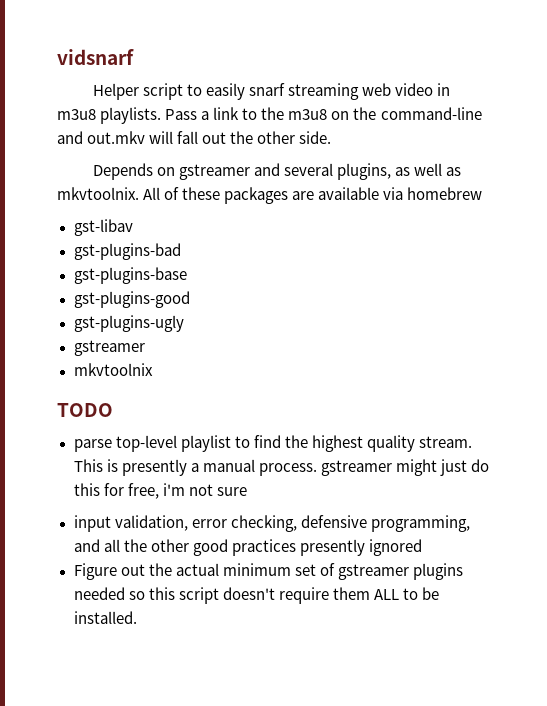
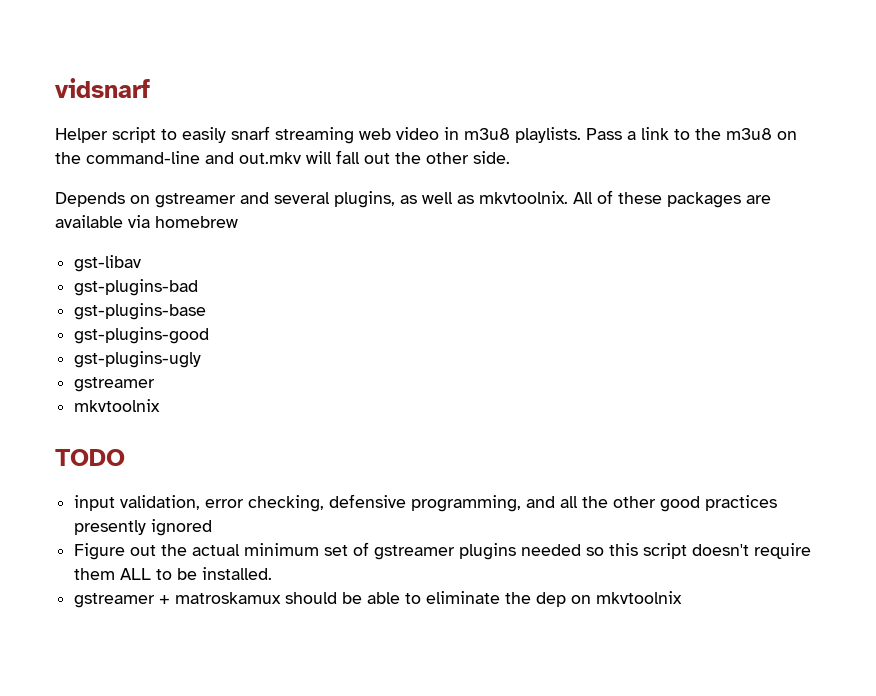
[73,435,472,452] [73,459,489,476] [73,483,247,499] // parse top-level playlist to find the highest quality stream. This is presently a manual process. gstreamer might just do this for free, i'm not sure -> (125, 457) none
(137, 617) none -> [74,591,683,608] // gstreamer + matroskamux should be able to eliminate the dep on mkvtoolnix

